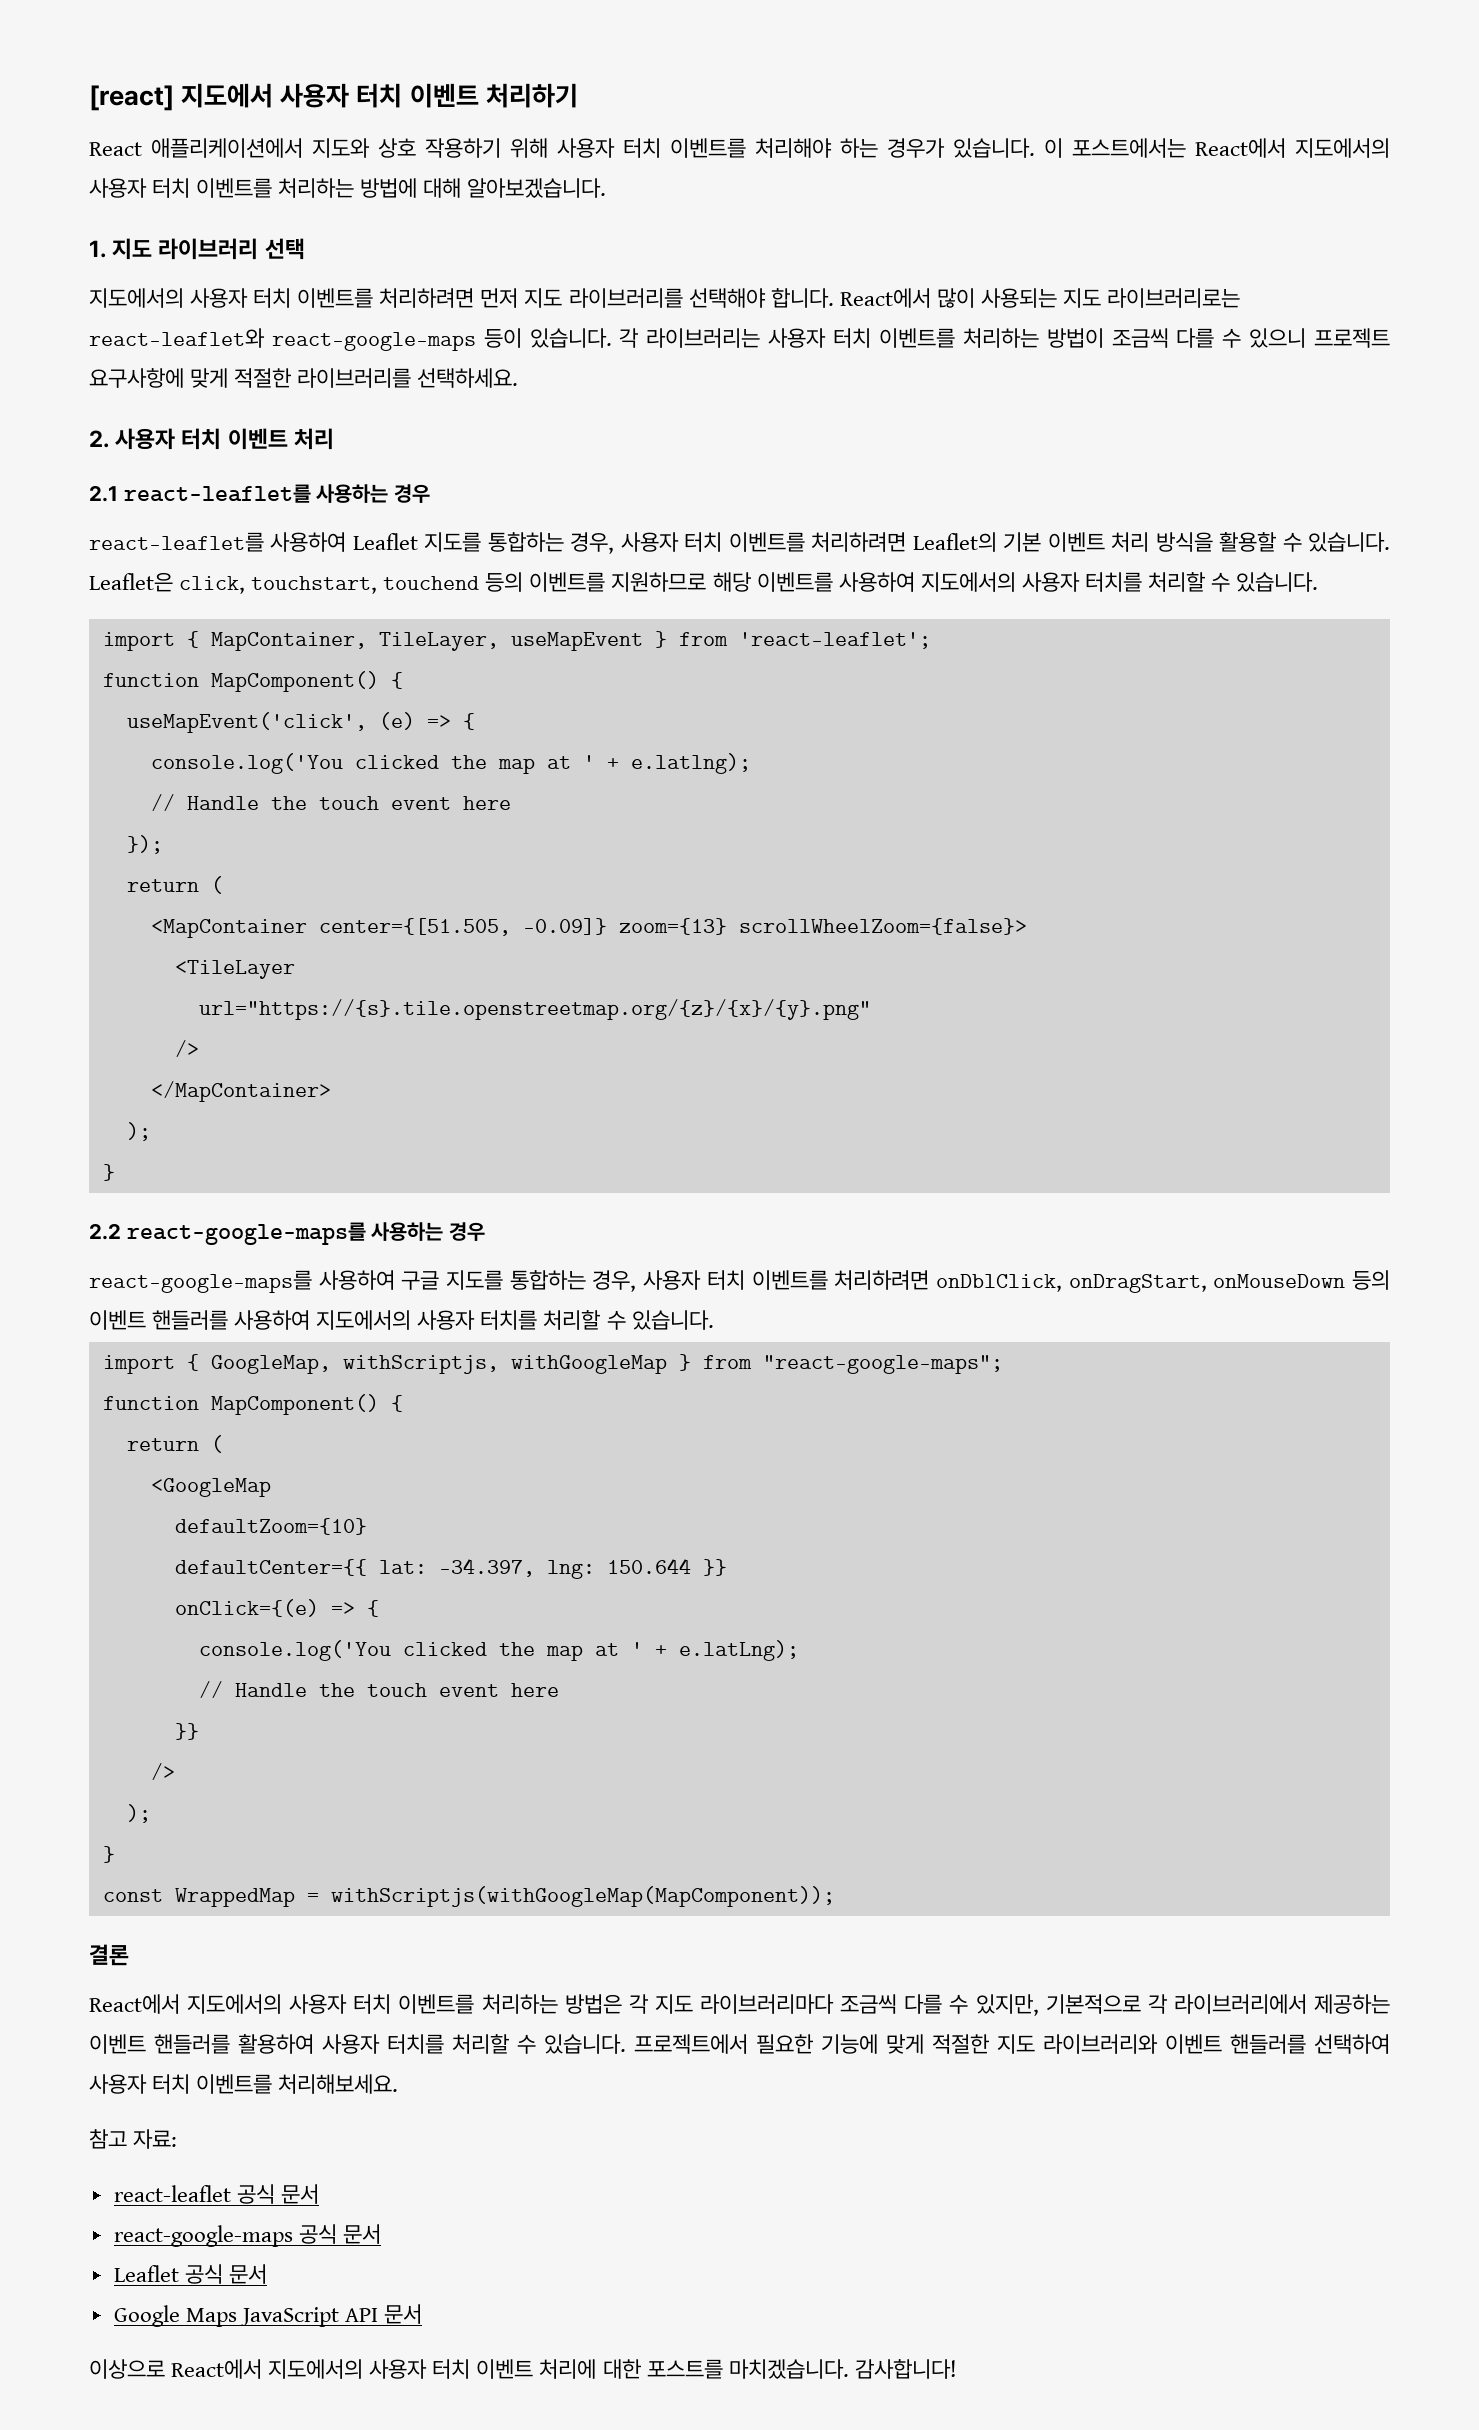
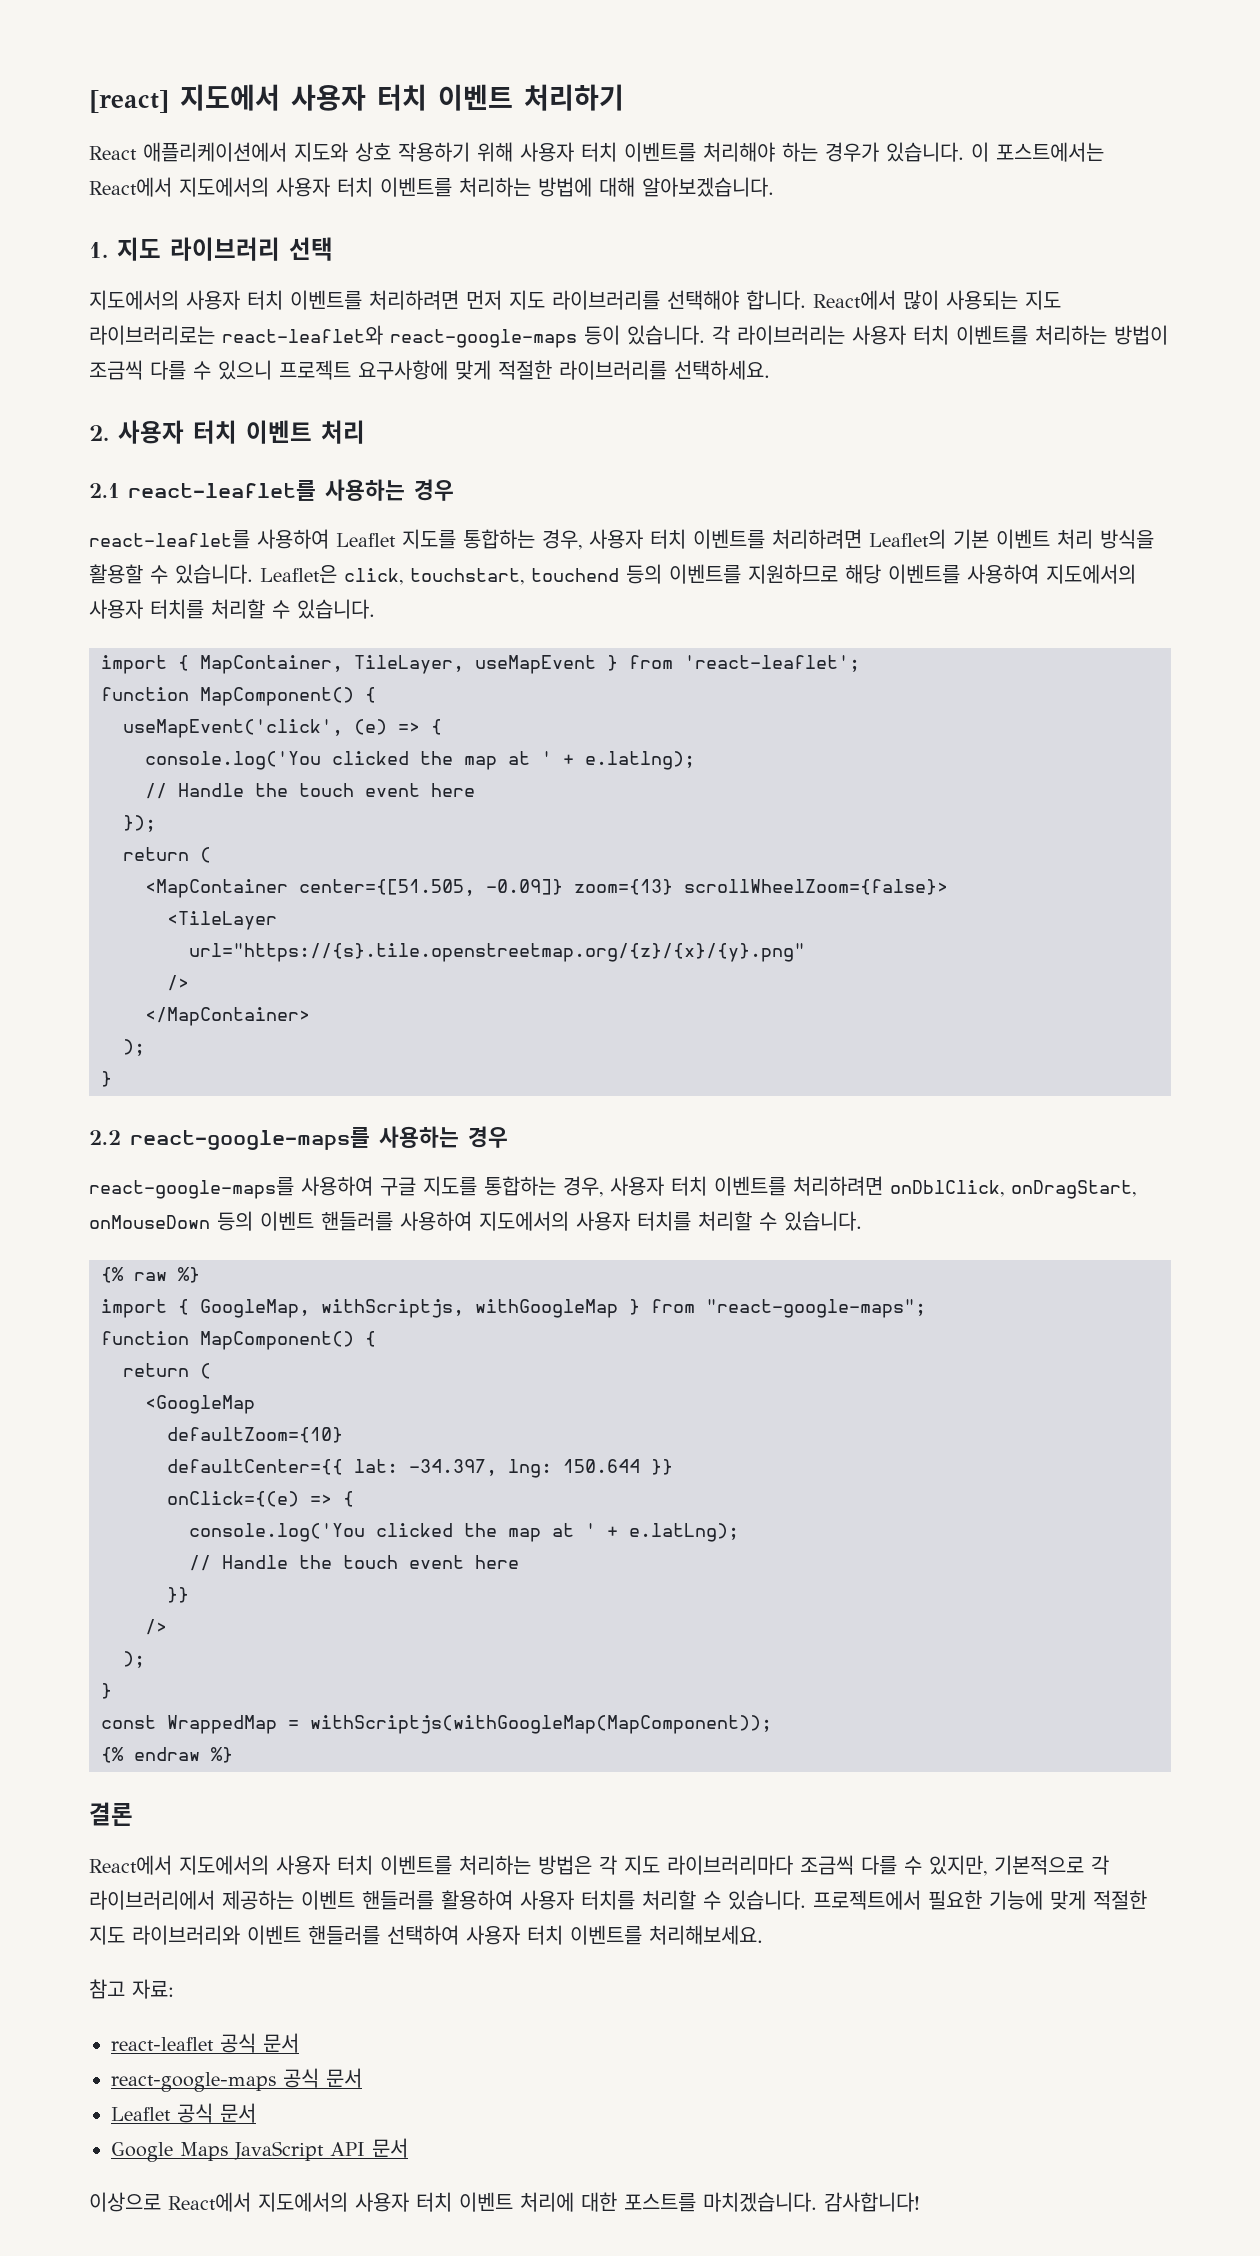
(714, 1320) none -> [101,1267,200,1283] // {% raw %}
(835, 1896) none -> [101,1747,233,1763] // {% endraw %}

